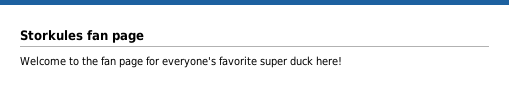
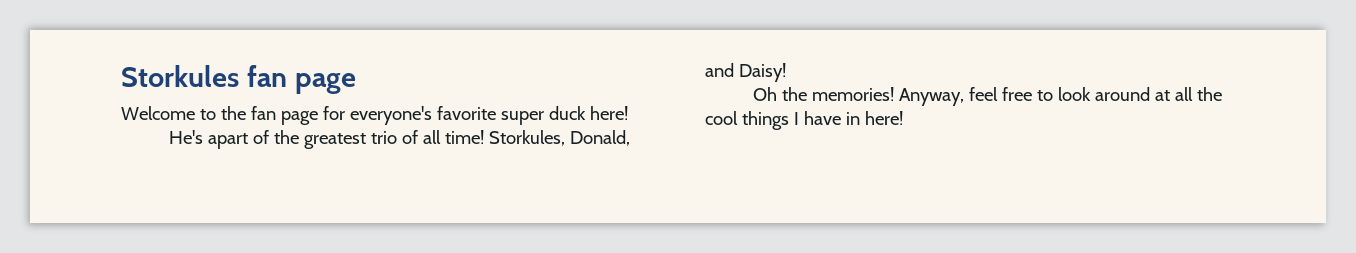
(342, 61) none -> [168,130,630,149] [705,63,786,82] [752,87,1222,106] [705,111,903,130] // He's apart of the greatest trio of all time! Storkules, Donald, and Daisy! // Oh the memories! Anyway, feel free to look around at all the cool things I have in here!

